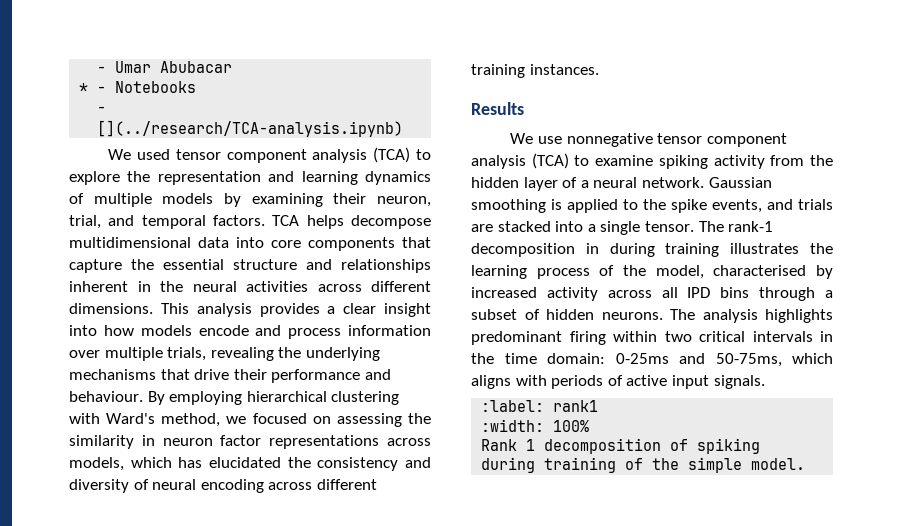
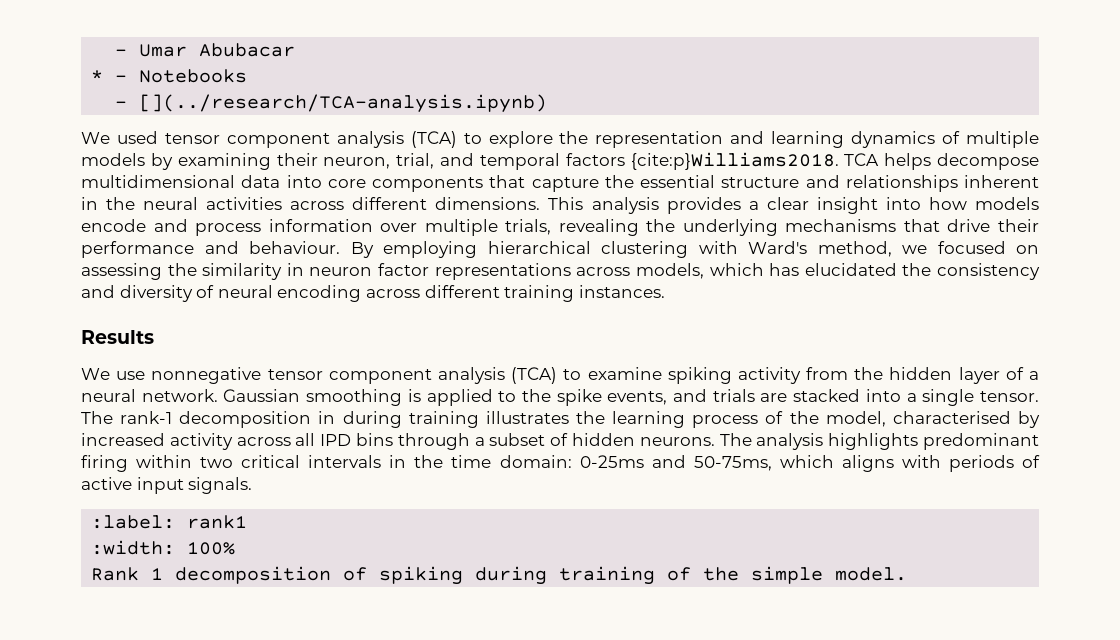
[213,215,265,226] factors. -> [565,152,839,170] factors {cite:p}Williams2018.

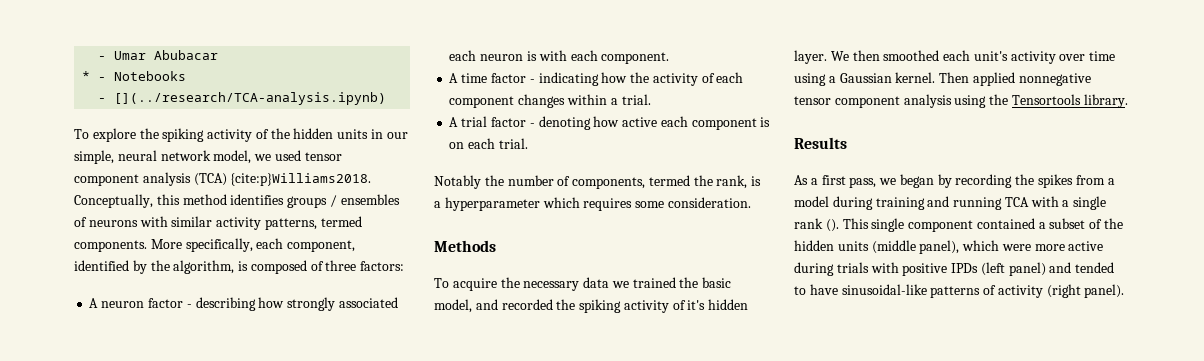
[81,132,110,144] We -> [74,128,408,142] [74,150,272,164] To explore the spiking activity of the hidden units in our simple, neural network model, we
[463,131,1039,148] [81,152,1039,170] [81,175,1039,192] [81,197,1040,214] [81,219,1039,236] [81,241,1039,258] [81,263,1040,280] [81,285,665,302] [81,330,154,344] [81,367,1039,384] [81,389,1040,406] [81,411,1040,428] [81,433,1039,450] [81,455,1040,472] [81,477,253,494] [91,515,248,529] [91,540,236,555] [91,566,908,585] to explore the representation and learning dynamics of multiple models by examining their neuron, trial, and temporal factors {cite:p}Williams2018. TCA helps decompose multidimensional data into core components that capture the essential structure and relationships inherent in the neural activities across different dimensions. This analysis provides a clear insight into how models encode and process information over multiple trials, revealing the underlying mechanisms that drive their performance and behaviour. By employing hierarchical clustering with Ward's method, we focused on assessing the similarity in neuron factor representations across models, which has elucidated the consistency and diversity of neural encoding across different training instances. // Results // We use nonnegative tensor component analysis (TCA) to examine spiking activity from the hidden layer of a neural network. Gaussian smoothing is applied to the spike events, and trials are stacked into a single tensor. The rank-1 decomposition in during training illustrates the learning process of the model, characterised by increased activity across all IPD bins through a subset of hidden neurons. The analysis highlights predominant firing within two critical intervals in the time domain: 0-25ms and 50-75ms, which aligns with periods of active input signals. // :label: rank1 // :width: 100% // Rank 1 decomposition of spiking during training of the simple model. -> [230,173,372,186] [74,194,400,208] [74,216,362,230] [74,238,356,252] [74,260,405,274] [89,297,398,311] [449,50,670,64] [449,72,744,86] [449,94,651,108] [449,116,771,130] [449,138,528,149] [434,175,762,189] [434,197,751,211] [434,240,496,252] [434,277,732,291] [434,299,749,313] [794,50,1116,64] [794,72,1091,86] [794,94,1128,108] [794,137,847,149] [794,174,1115,188] [794,196,1107,210] [794,218,1124,232] [794,240,1104,254] [794,262,1115,276] [794,284,1125,298] {cite:p}Williams2018. Conceptually, this method identifies groups / ensembles of neurons with similar activity patterns, termed components. More specifically, each component, identified by the algorithm, is composed of three factors: // A neuron factor - describing how strongly associated each neuron is with each component. // A time factor - indicating how the activity of each component changes within a trial. // A trial factor - denoting how active each component is on each trial. // Notably the number of components, termed the rank, is a hyperparameter which requires some consideration. // Methods // To acquire the necessary data we trained the basic model, and recorded the spiking activity of it's hidden layer. We then smoothed each unit's activity over time using a Gaussian kernel. Then applied nonnegative tensor component analysis using the Tensortools library. // Results // As a first pass, we began by recording the spikes from a model during training and running TCA with a single rank (). This single component contained a subset of the hidden units (middle panel), which were more active during trials with positive IPDs (left panel) and tended to have sinusoidal-like patterns of activity (right panel).

